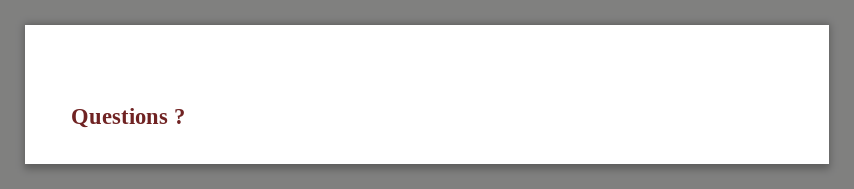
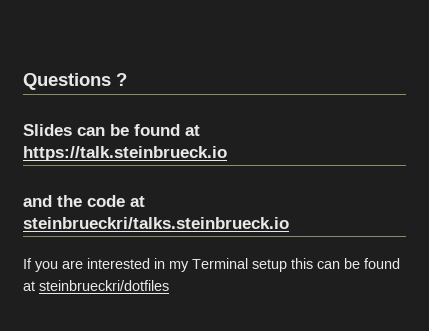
(186, 116) none -> [23,124,200,136] [23,146,227,161] [23,195,145,207] [23,217,289,229] [23,258,400,272] [23,280,169,291] // Slides can be found at https://talk.steinbrueck.io // and the code at steinbrueckri/talks.steinbrueck.io // If you are interested in my Terminal setup this can be found at steinbrueckri/dotfiles

